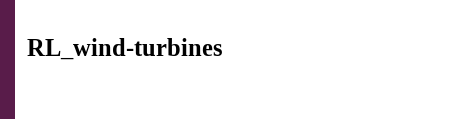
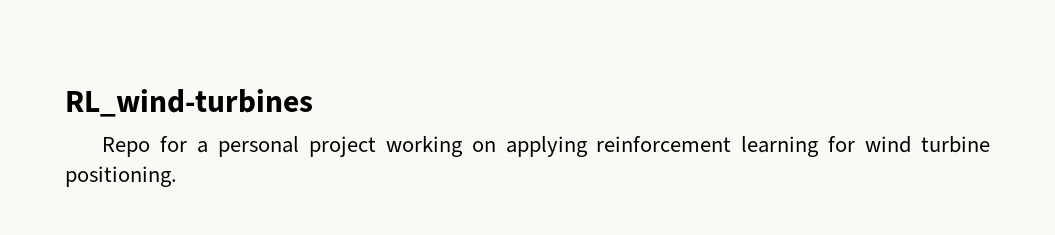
(223, 49) none -> [102,136,990,157] [65,166,177,187] // Repo for a personal project working on applying reinforcement learning for wind turbine positioning.

